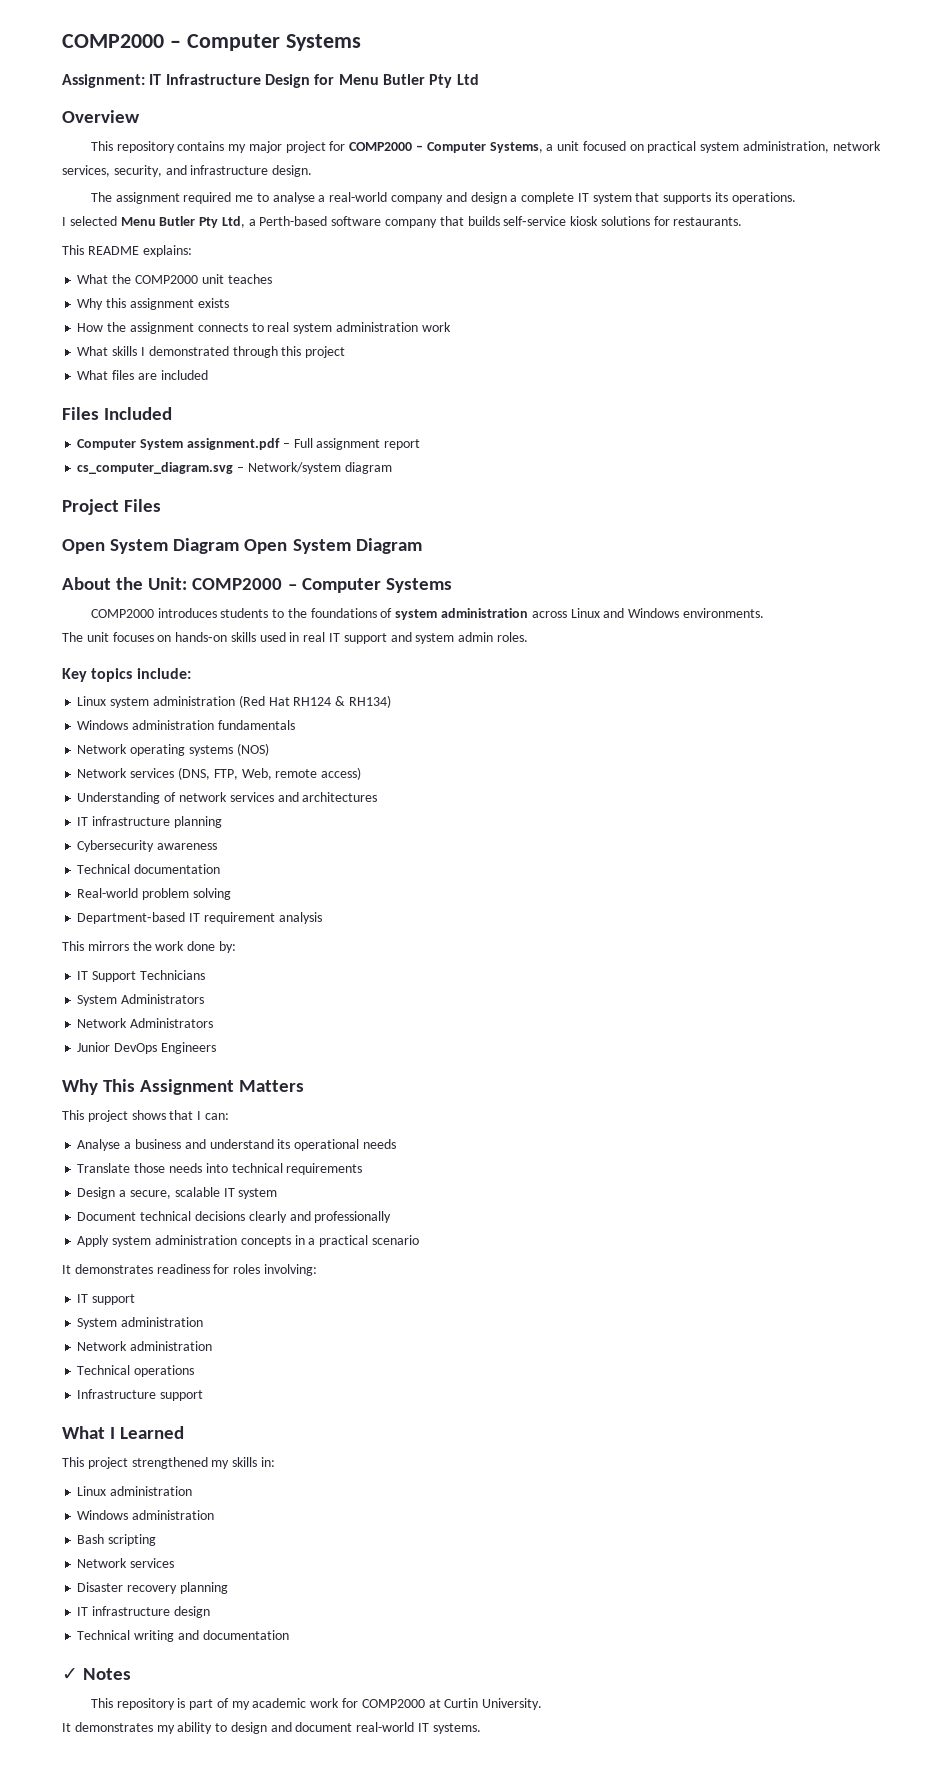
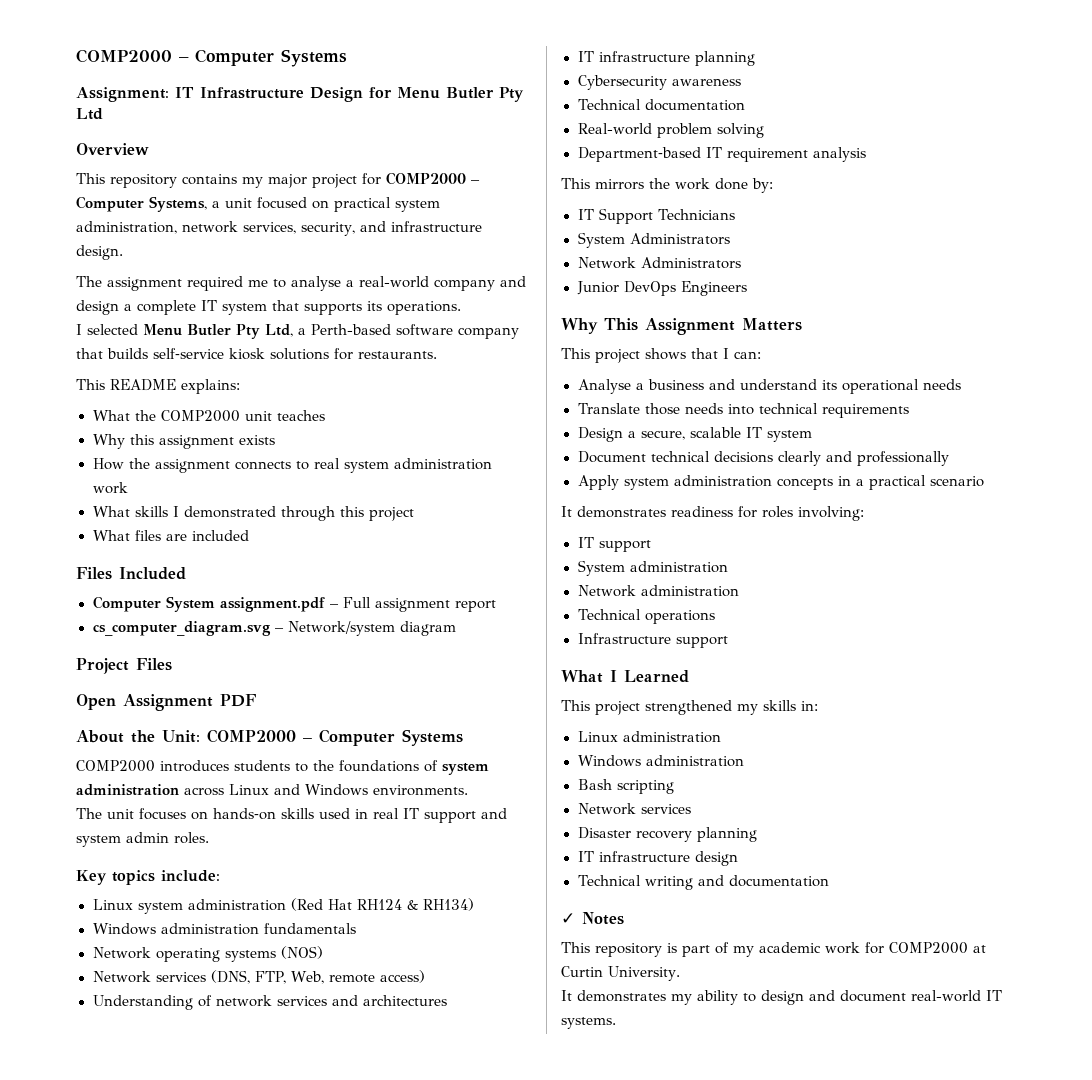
[110,538,422,554] System Diagram Open System Diagram -> [123,694,256,711] Assignment PDF

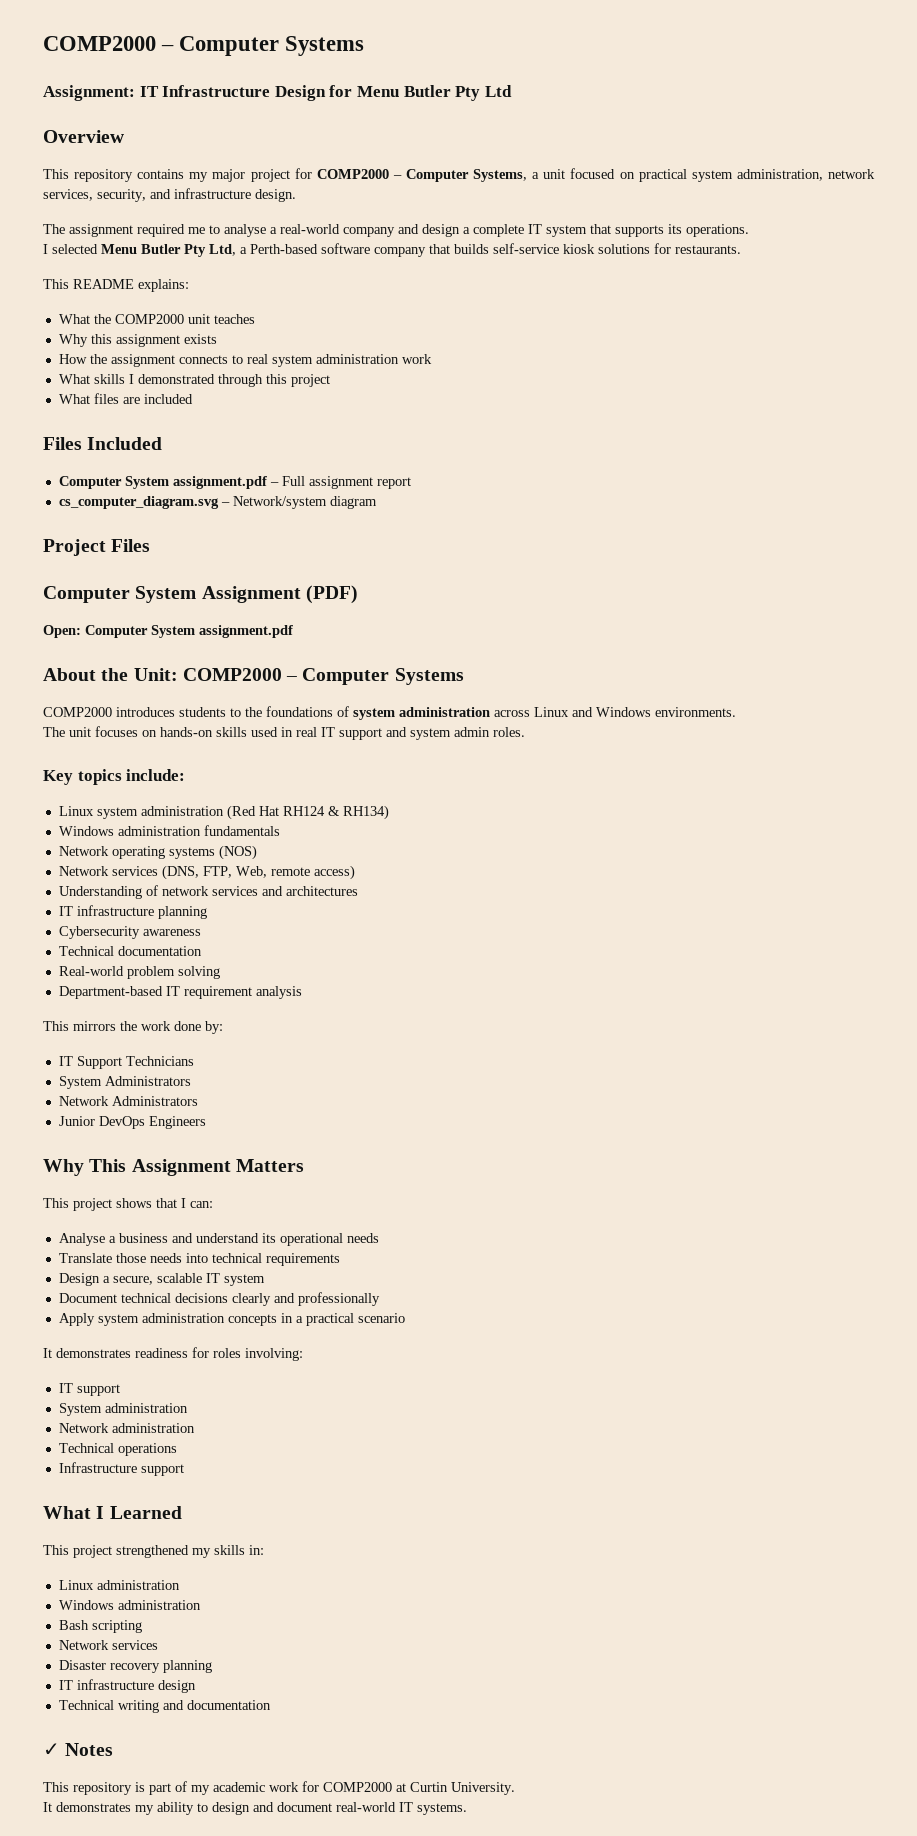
[76,694,256,711] Open Assignment PDF -> [43,585,358,604] [43,625,293,638] Computer System Assignment (PDF) // Open: Computer System assignment.pdf

